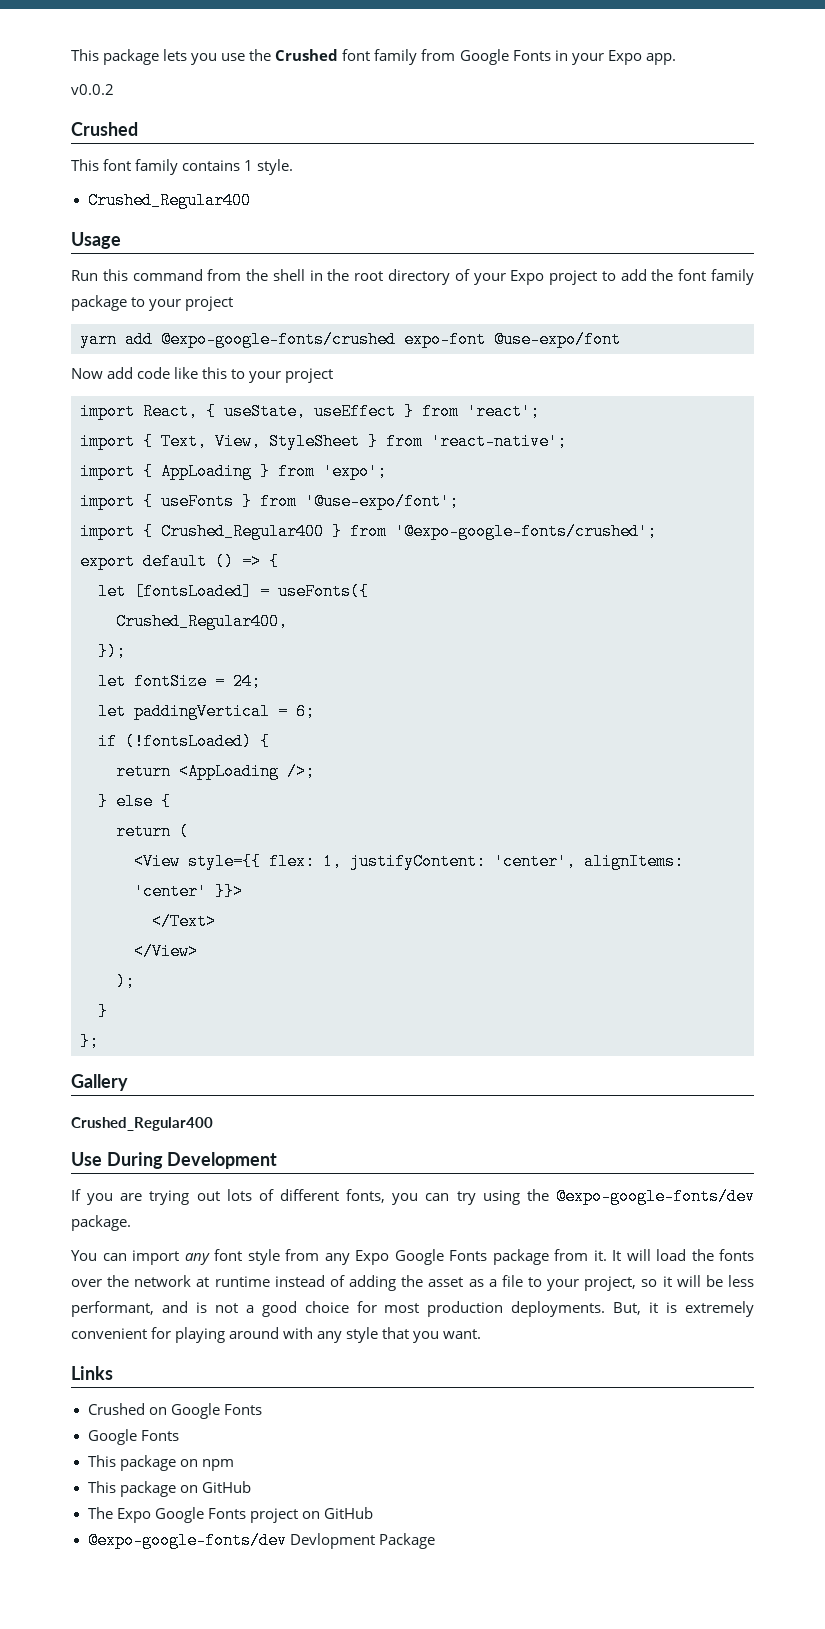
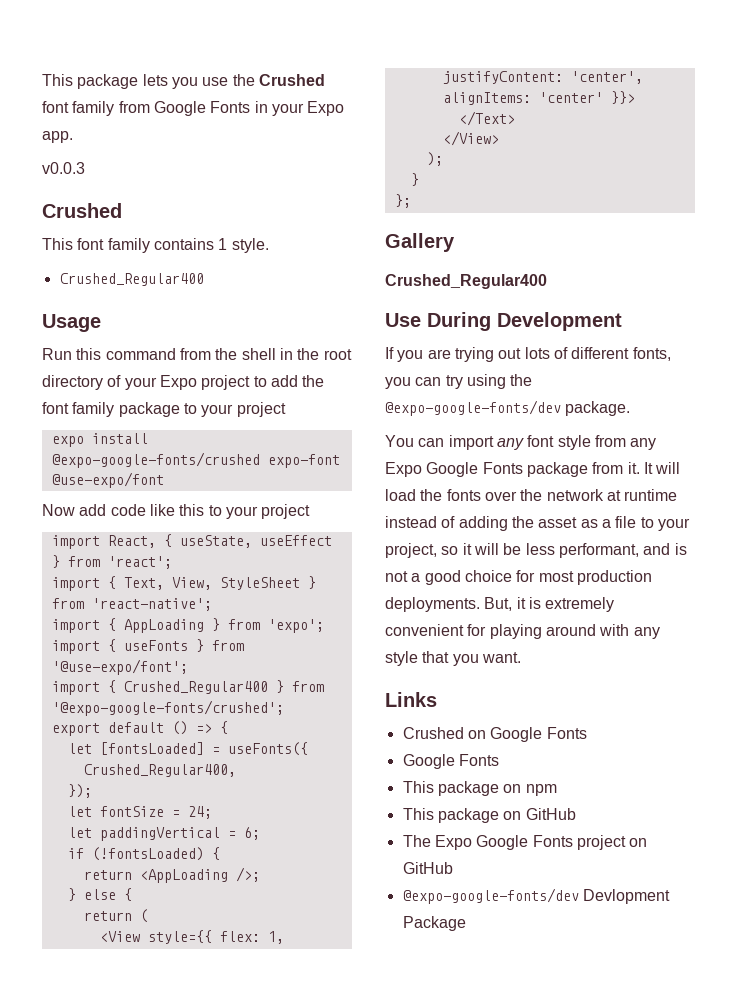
[71,84,114,95] v0.0.2 -> [42,162,85,174] v0.0.3
[80,331,153,348] yarn add -> [51,433,148,447] expo install

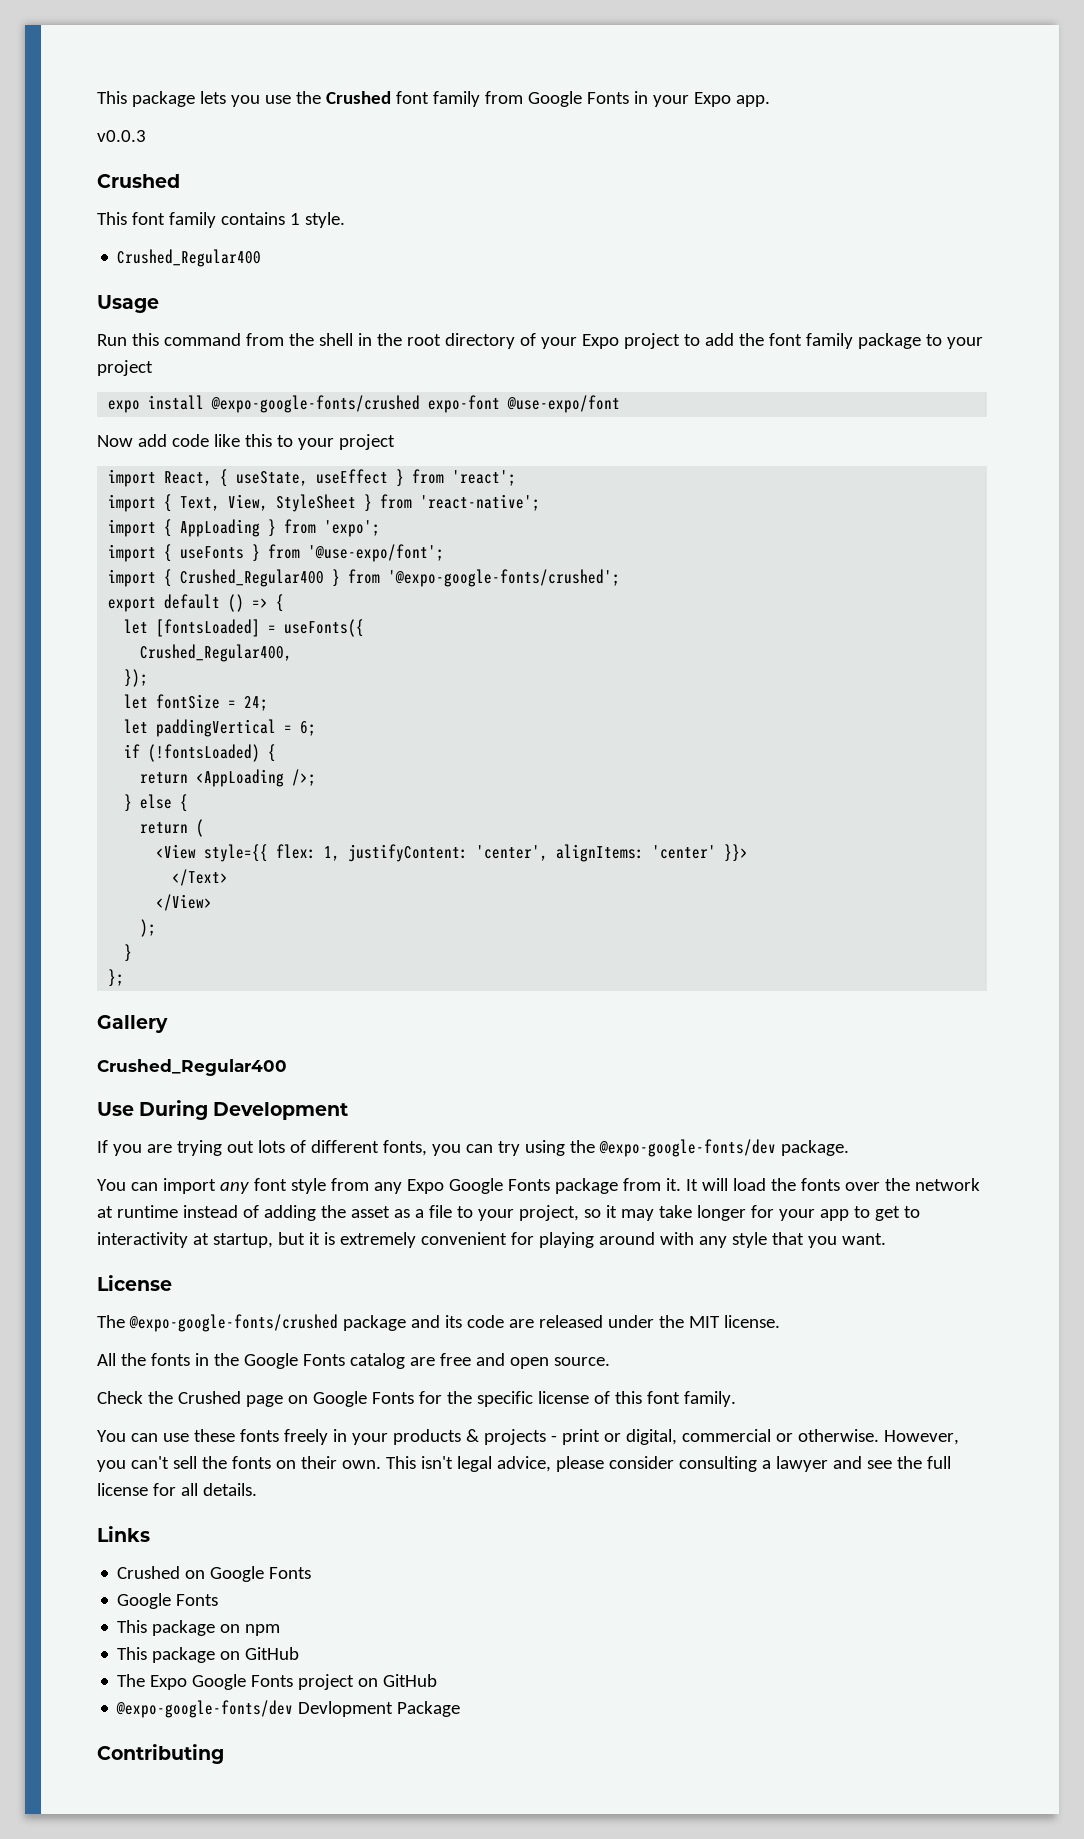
[473,543,687,558] [385,570,652,585] [385,597,513,612] will be less performant, and is not a good choice for most production deployments. But, -> [620,1205,920,1221] [97,1232,305,1248] may take longer for your app to get to interactivity at startup, but
(521, 657) none -> [97,1275,172,1291] [97,1314,780,1332] [97,1353,610,1369] [97,1391,736,1407] [97,1429,959,1445] [97,1456,951,1472] [97,1483,257,1496] // License // The @expo-google-fonts/crushed package and its code are released under the MIT license. // All the fonts in the Google Fonts catalog are free and open source. // Check the Crushed page on Google Fonts for the specific license of this font family. // You can use these fonts freely in your products & projects - print or digital, commercial or otherwise. However, you can't sell the fonts on their own. This isn't legal advice, please consider consulting a lawyer and see the full license for all details.
(466, 923) none -> [97,1744,224,1764] // Contributing

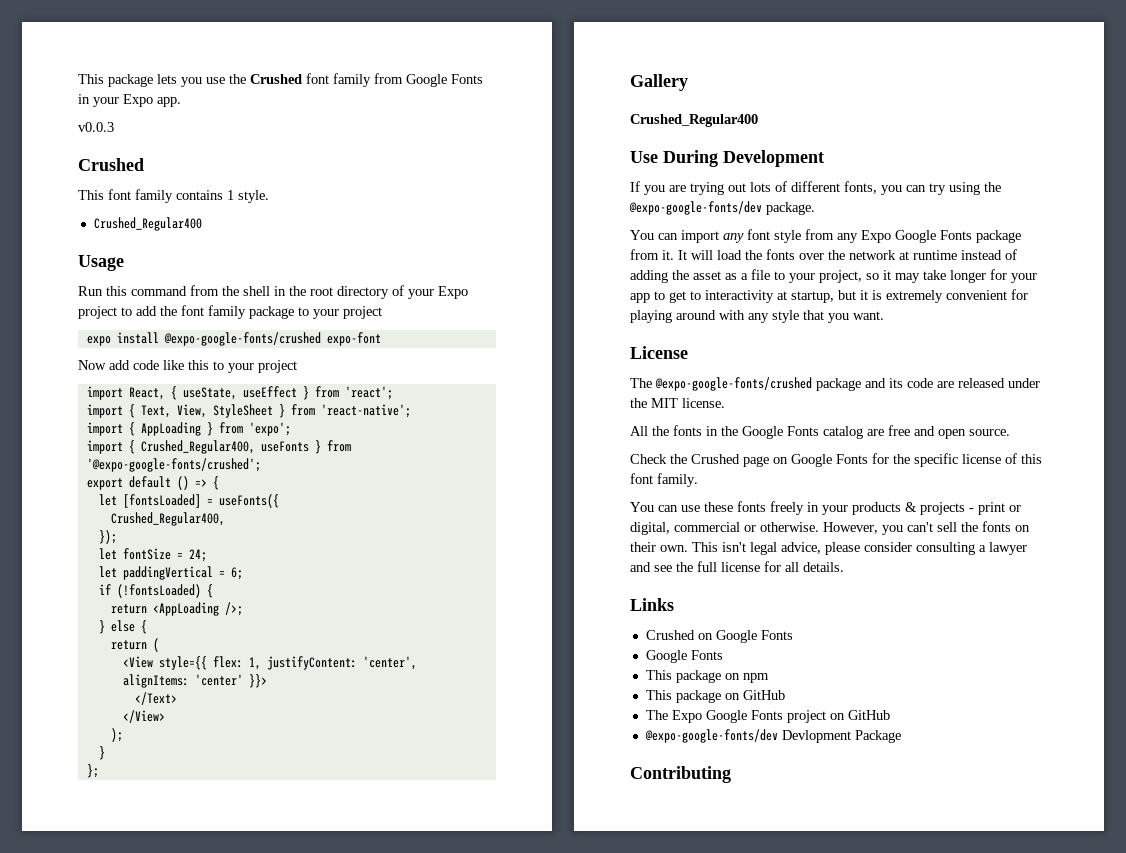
[507,395,621,413] @use-expo/font -> (381, 339) none
(173, 553) none -> [140,440,255,454] Crushed_Regular400,
[308,544,445,562] [108,569,381,587] '@use-expo/font'; // import { Crushed_Regular400 } from -> (351, 446) none

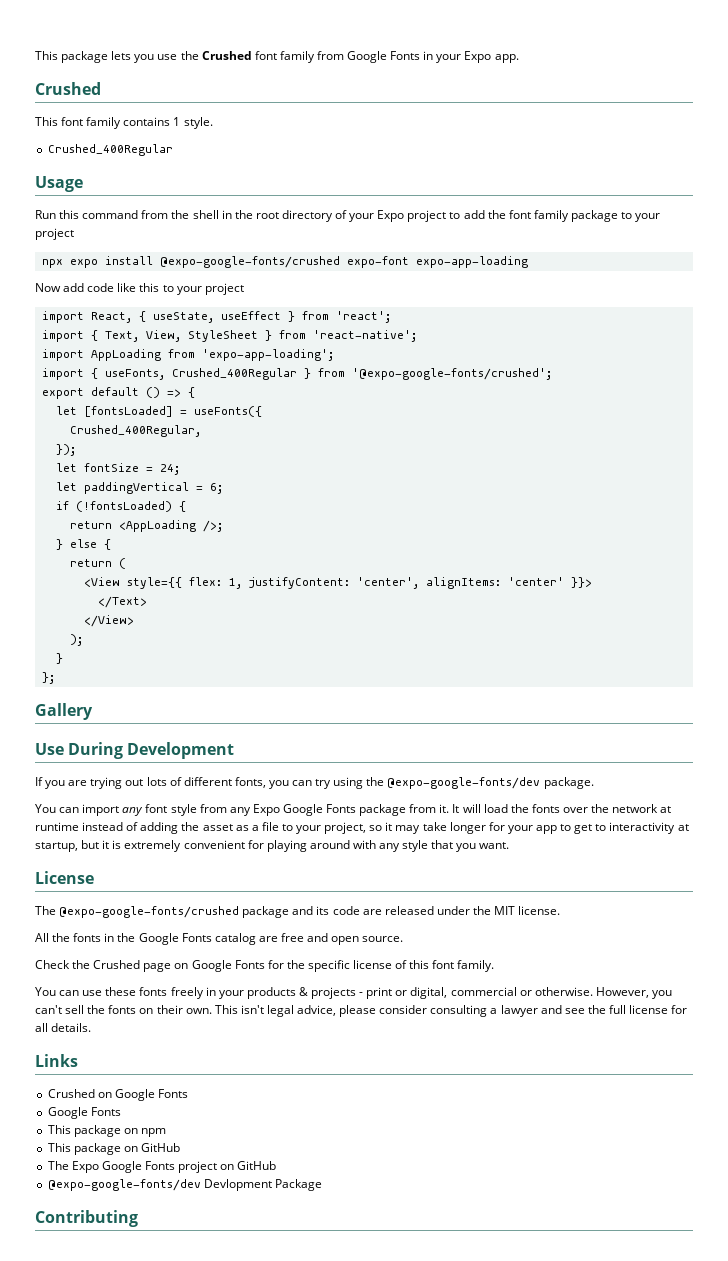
[78,122,114,132] // v0.0.3 -> (519, 58) none
[93,217,202,231] Crushed_Regular400 -> [47,144,173,156] Crushed_400Regular
(382, 312) none -> [41,259,63,268] npx
(381, 339) none -> [415,256,528,268] expo-app-loading
[128,422,291,436] [86,440,309,454] { AppLoading } from 'expo'; // import { Crushed_Regular400, useFonts -> [90,349,334,361] [41,368,297,380] AppLoading from 'expo-app-loading'; // import { useFonts, Crushed_400Regular
[110,512,225,526] Crushed_Regular400, -> [69,425,201,437] Crushed_400Regular,
[630,114,758,127] // Crushed_Regular400 -> (93, 711) none

